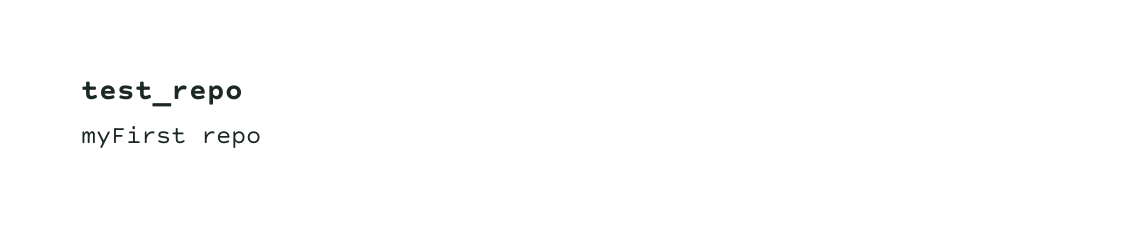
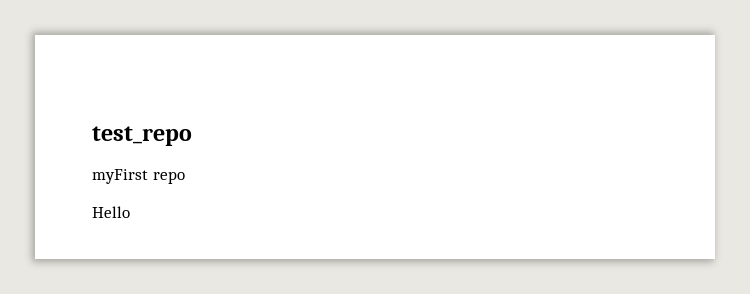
(261, 139) none -> [92,206,130,218] // Hello

